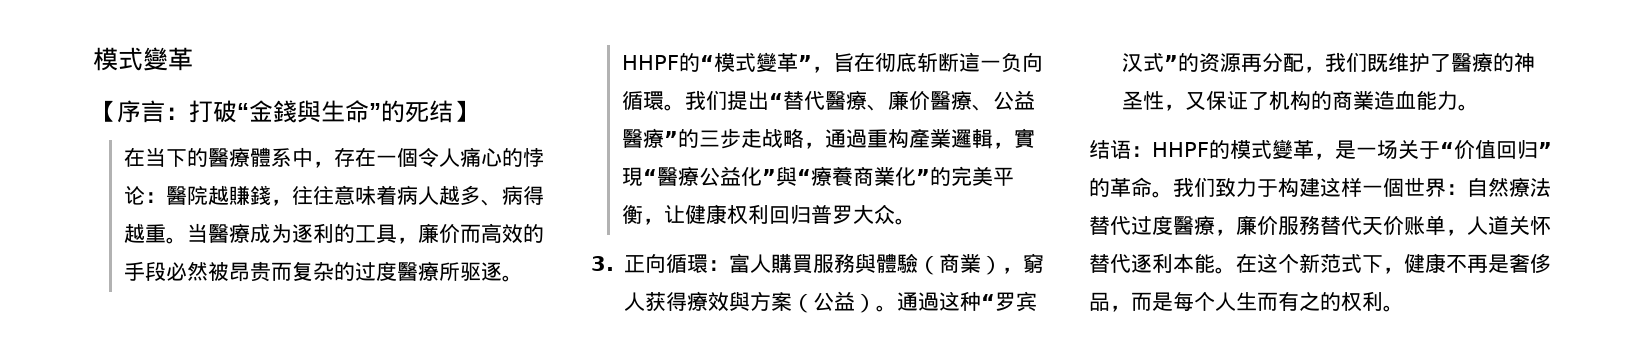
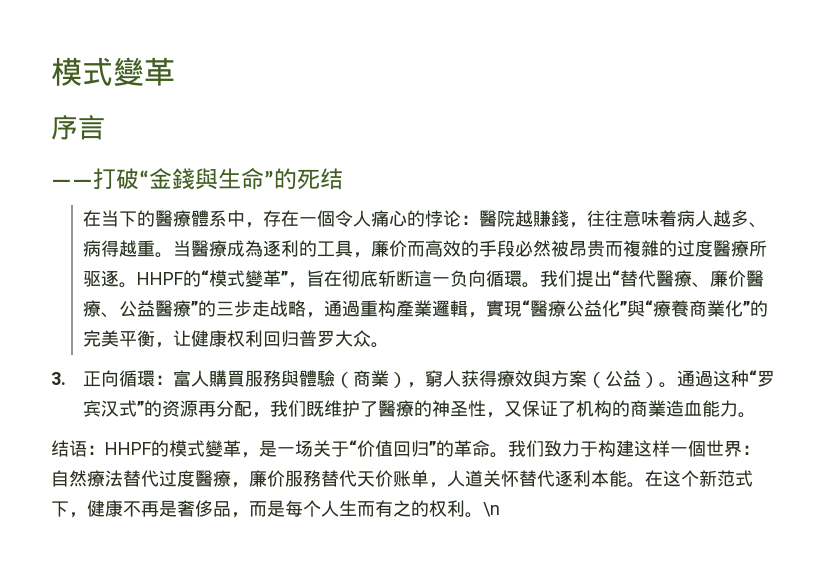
[93,100,117,122] 【 -> (175, 71) none
[165,107,189,120] ： -> [51,179,93,187] // ——
[453,100,477,122] 】 -> (343, 179) none
[270,224,292,243] 为 -> [245,240,264,257] 為
[291,261,334,281] 复杂 -> [623,240,660,257] 複雜
(1404, 308) none -> [483,502,500,517] \n

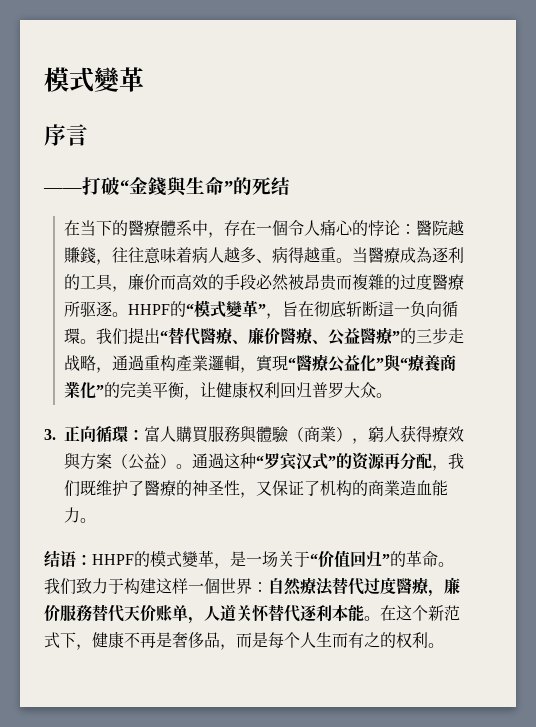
[483,502,500,517] \n -> (444, 645) none

